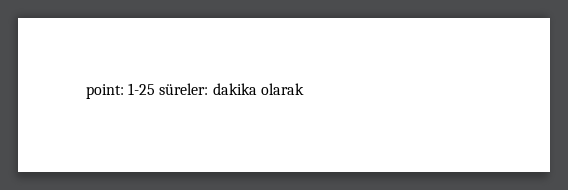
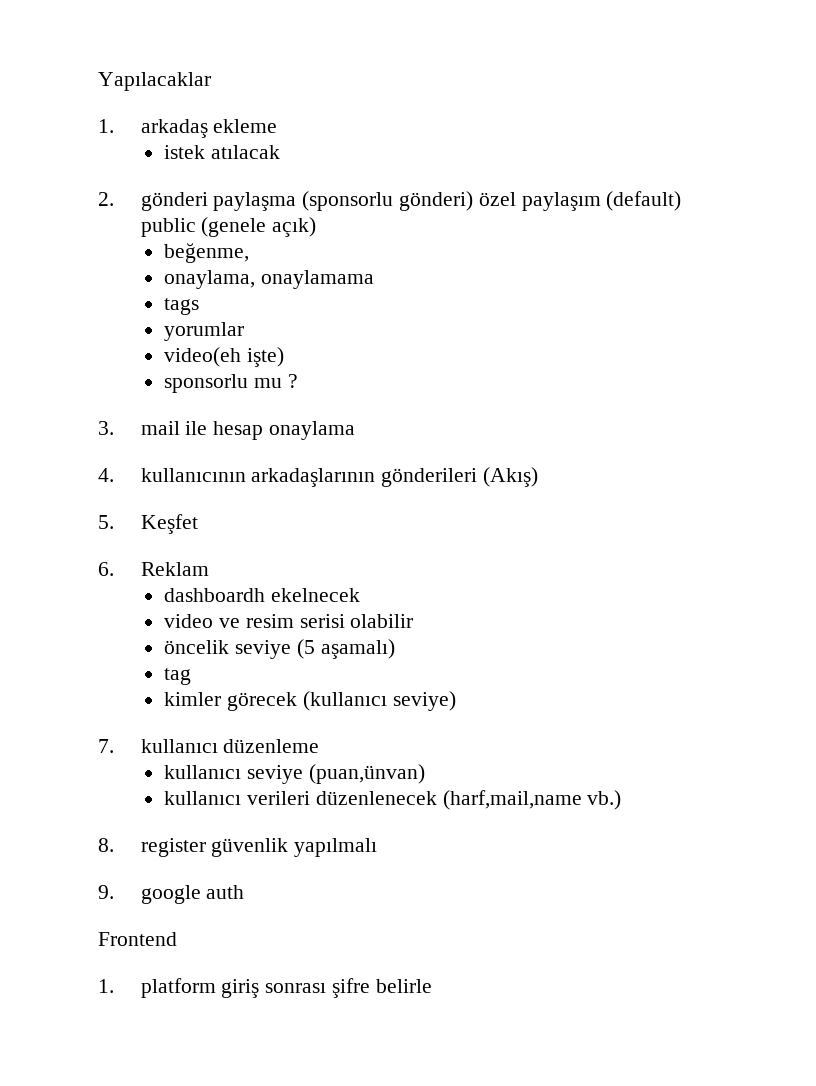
[86,83,304,99] point: 1-25 süreler: dakika olarak -> [98,72,211,91] [98,119,278,138] [164,145,281,159] [98,191,682,211] [140,217,317,237] [164,243,250,263] [164,270,375,289] [164,298,200,315] [164,322,245,341] [164,347,285,367] [164,374,298,393] [98,421,356,440] [98,467,539,487] [98,514,198,534] [98,562,209,576] [164,588,361,602] [164,614,414,628] [164,639,395,659] [164,668,192,685] [164,691,456,711] [98,739,320,753] [164,764,425,784] [164,790,622,810] [98,838,378,857] [98,885,245,904] [98,932,177,946] [98,978,432,998] Yapılacaklar // 1. arkadaş ekleme // istek atılacak // 2. gönderi paylaşma (sponsorlu gönderi) özel paylaşım (default) public (genele açık) // beğenme, // onaylama, onaylamama // tags // yorumlar // video(eh işte) // sponsorlu mu ? // 3. mail ile hesap onaylama // 4. kullanıcının arkadaşlarının gönderileri (Akış) // 5. Keşfet // 6. Reklam // dashboardh ekelnecek // video ve resim serisi olabilir // öncelik seviye (5 aşamalı) // tag // kimler görecek (kullanıcı seviye) // 7. kullanıcı düzenleme // kullanıcı seviye (puan,ünvan) // kullanıcı verileri düzenlenecek (harf,mail,name vb.) // 8. register güvenlik yapılmalı // 9. google auth // Frontend // 1. platform giriş sonrası şifre belirle

